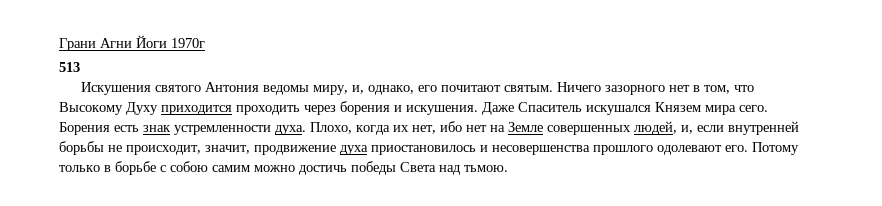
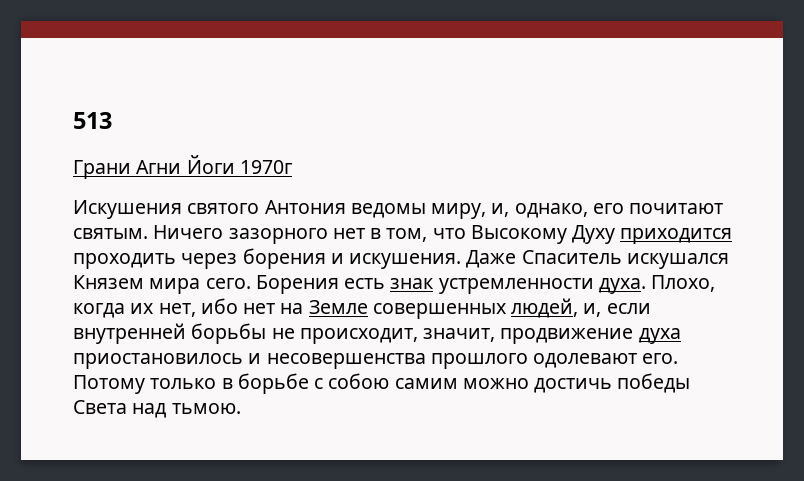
(59, 44) none -> [73,112,112,129] 513 //
[59,62,80,72] // 513 -> (293, 167) none

